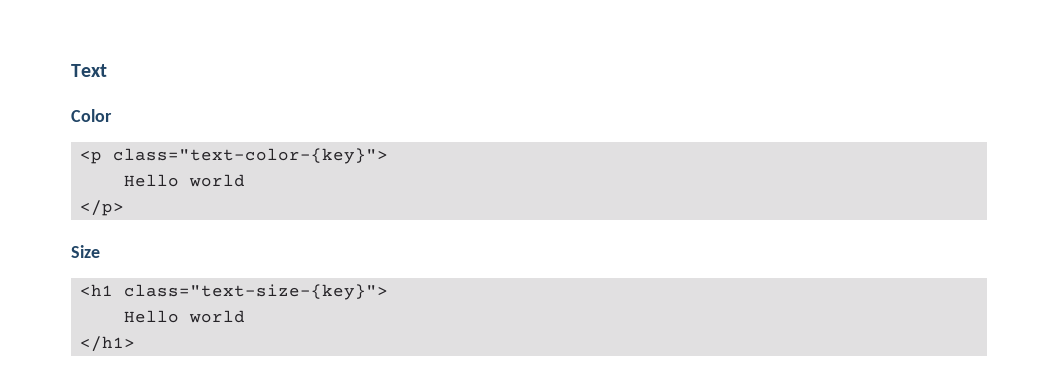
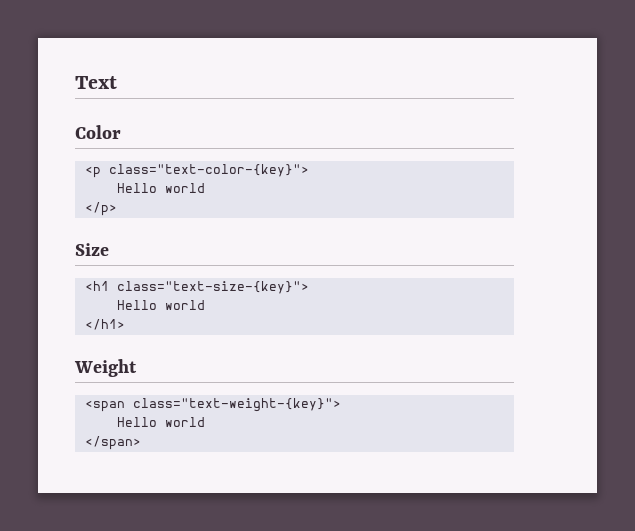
(136, 344) none -> [74,359,137,377] [84,398,341,412] [116,417,205,427] [84,436,141,450] // Weight // <span class="text-weight-{key}"> // Hello world // </span>

